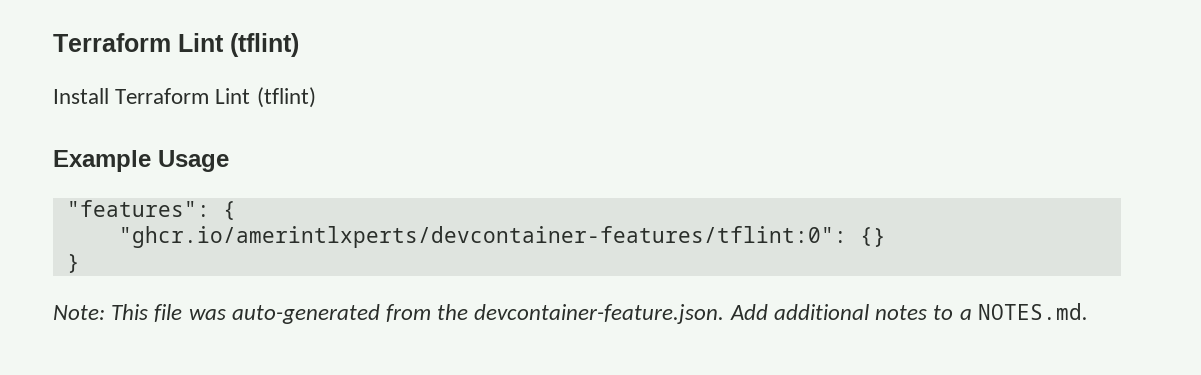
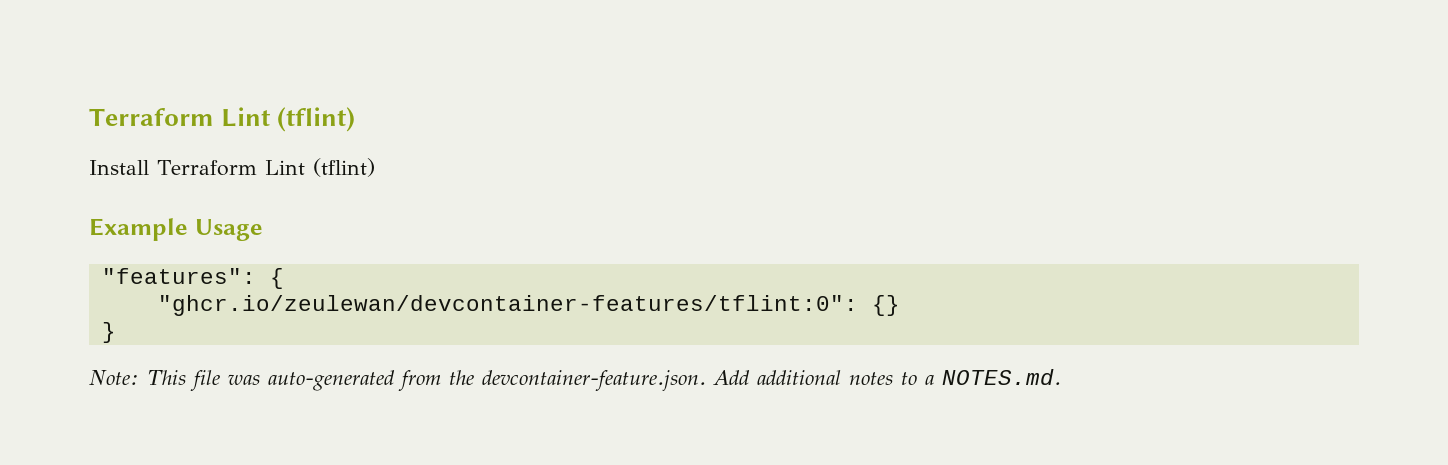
[118,226,847,248] "ghcr.io/amerintlxperts/devcontainer-features/tflint:0": -> [157,295,858,316] "ghcr.io/zeulewan/devcontainer-features/tflint:0":

